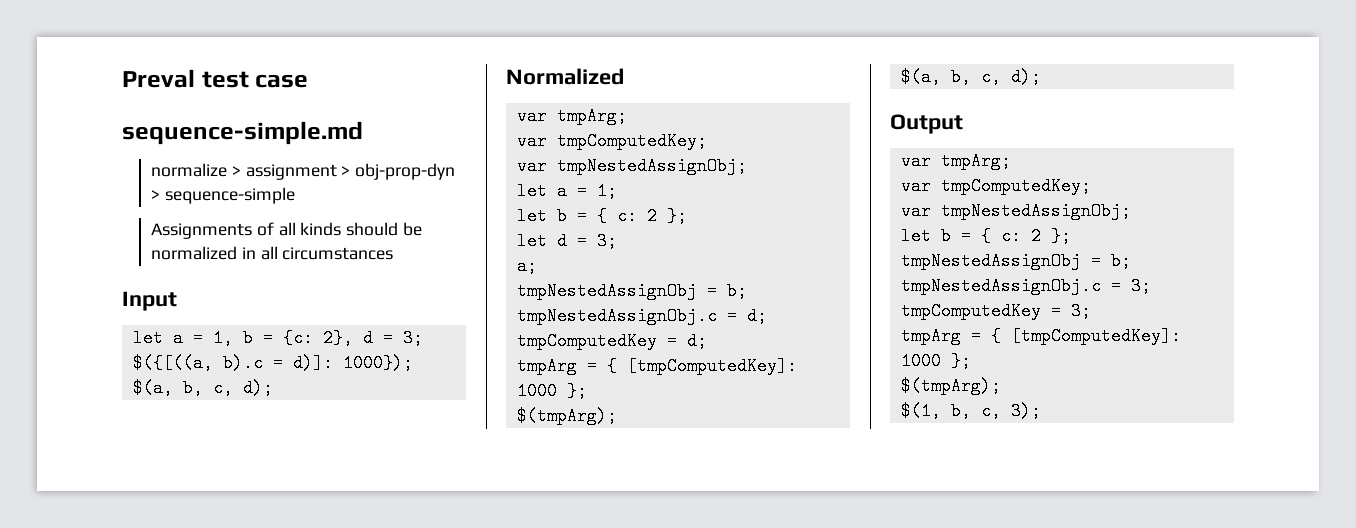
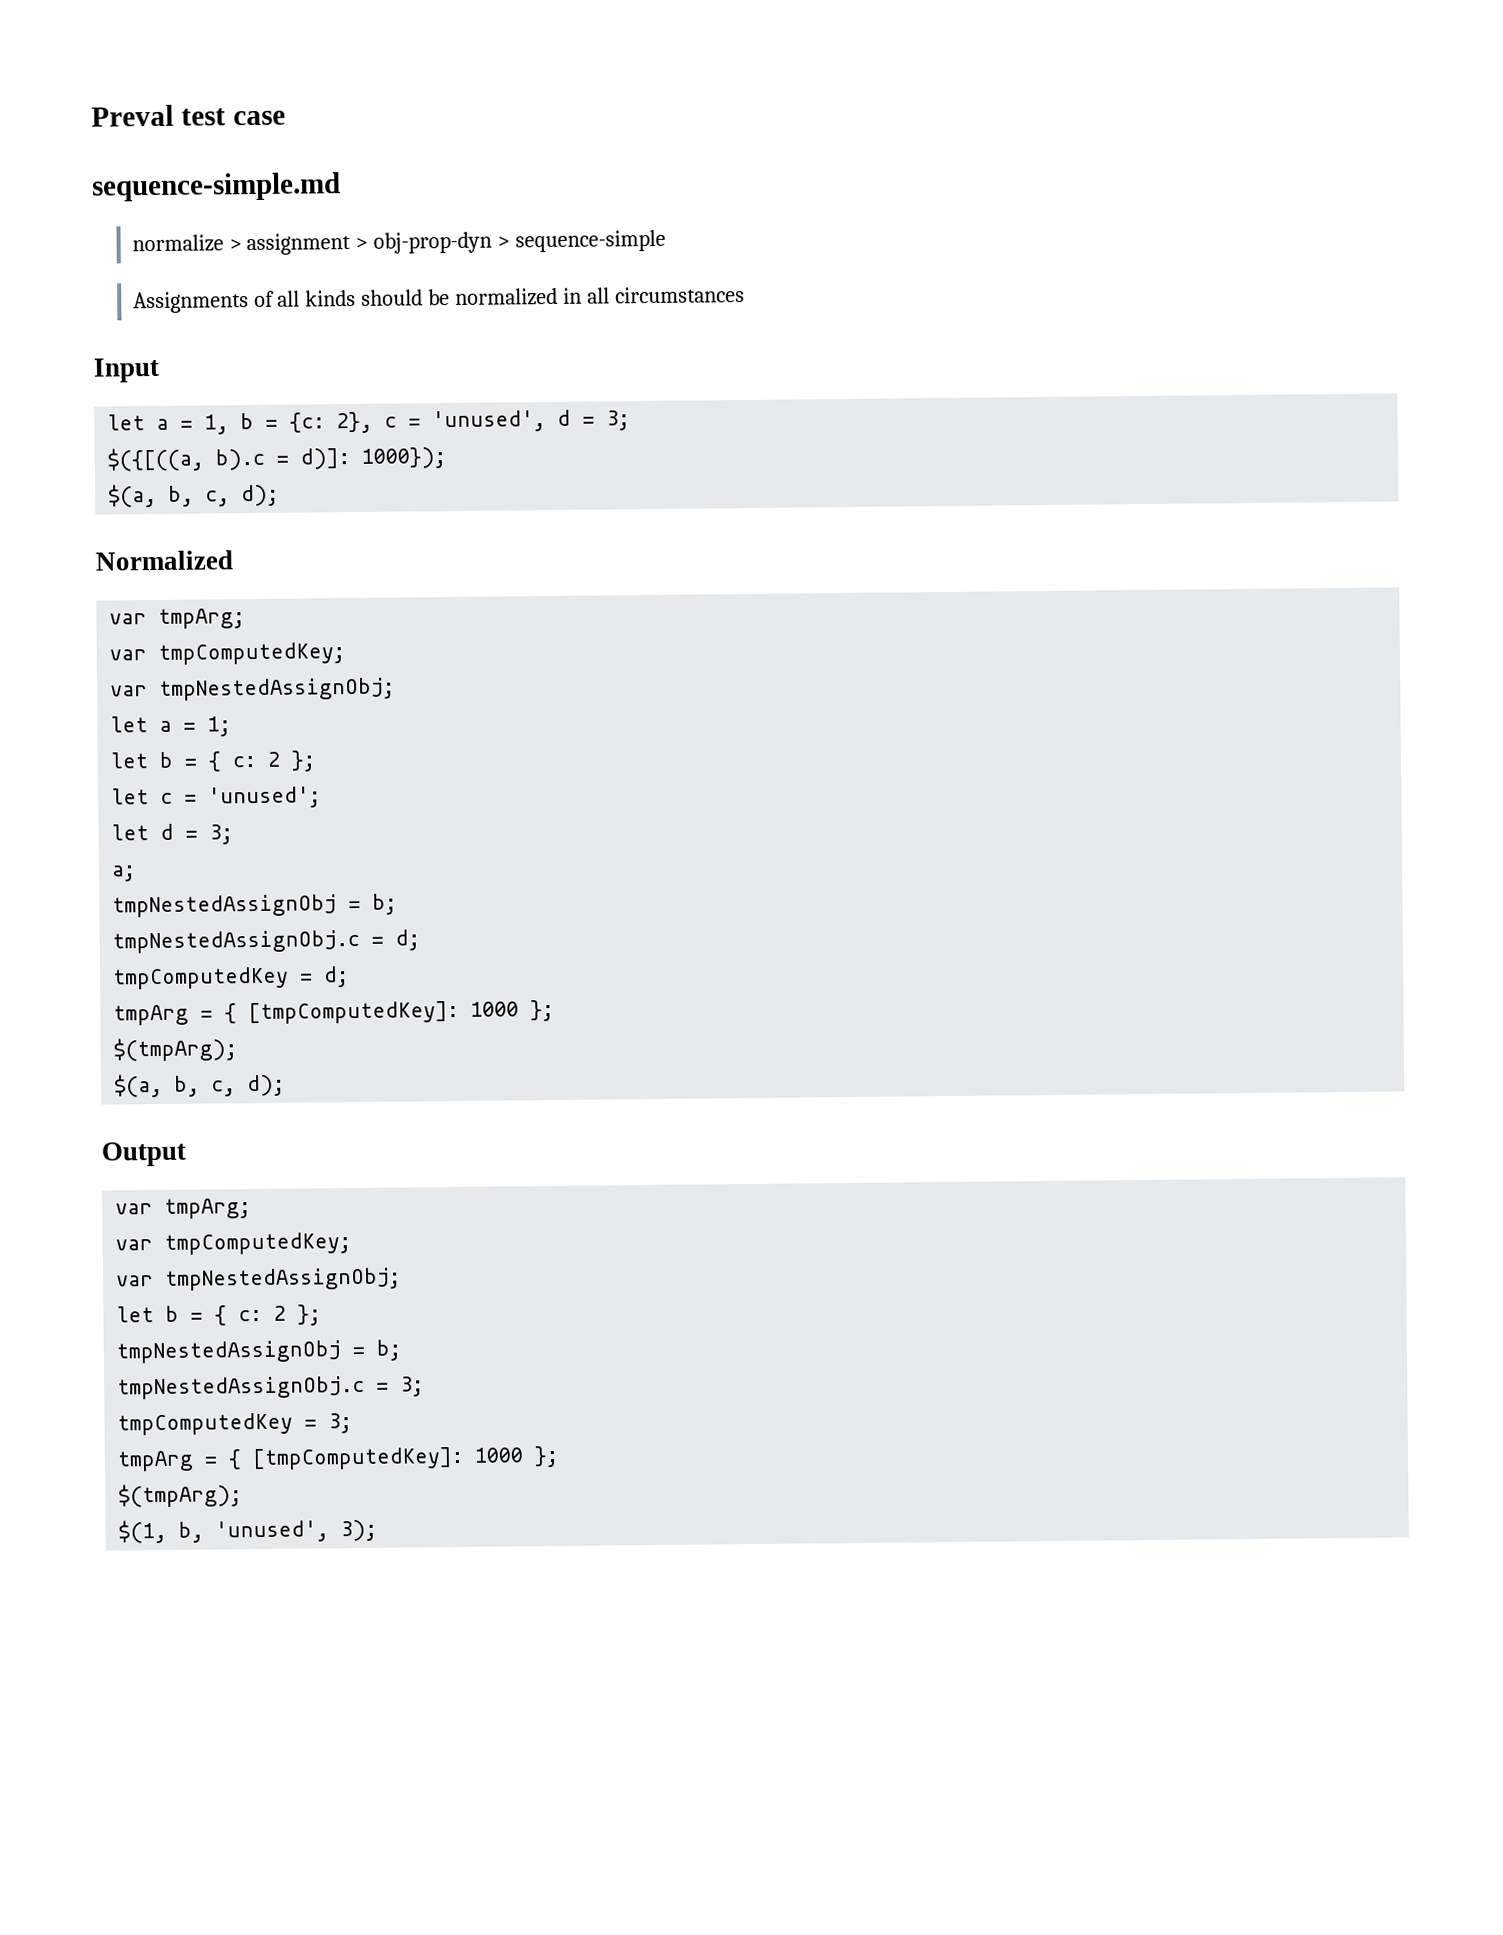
(353, 338) none -> [384,410,547,433] c = 'unused',
(687, 216) none -> [111,786,322,809] // let c = 'unused';
[980,402,1001,420] c, -> [215,1520,330,1543] 'unused',

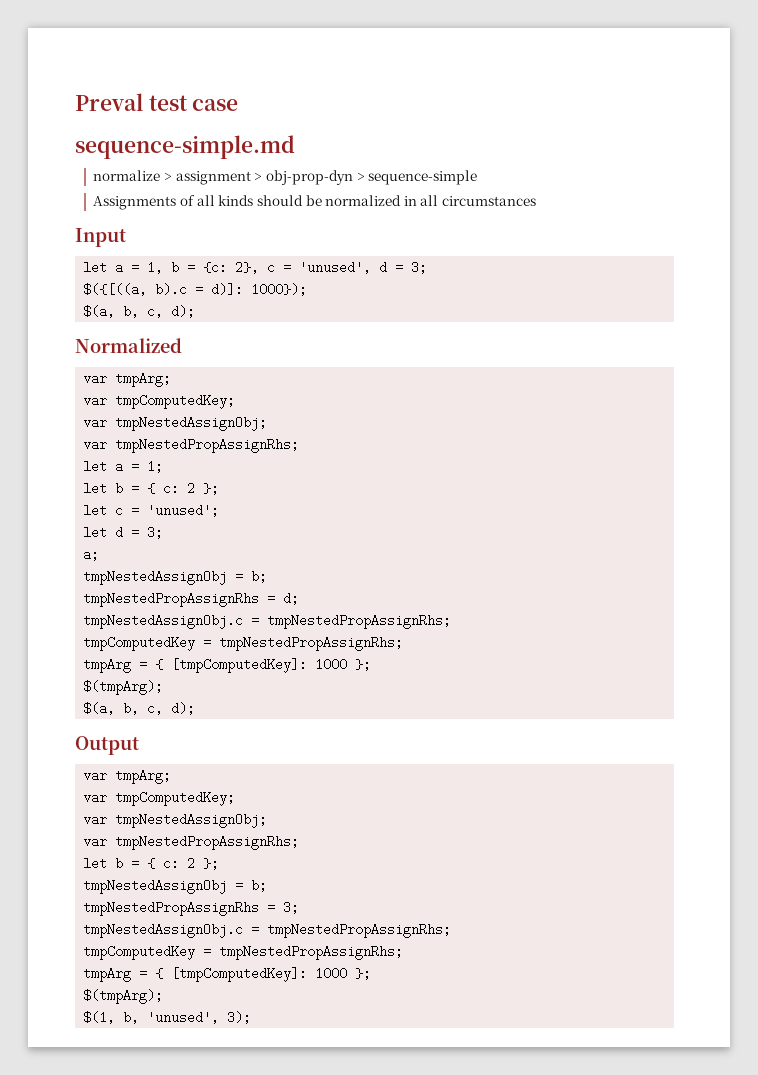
(396, 689) none -> [83,438,300,453] // var tmpNestedPropAssignRhs;
[112,929,421,954] [112,966,350,990] tmpNestedAssignObj.c = d; // tmpComputedKey = d; -> [83,592,300,607] [83,614,452,629] [83,636,404,651] tmpNestedPropAssignRhs = d; // tmpNestedAssignObj.c = tmpNestedPropAssignRhs; // tmpComputedKey = tmpNestedPropAssignRhs;
(402, 1279) none -> [83,835,300,850] // var tmpNestedPropAssignRhs;
[117,1375,425,1400] [117,1412,353,1436] tmpNestedAssignObj.c = 3; // tmpComputedKey = 3; -> [83,901,300,916] [83,923,452,938] [83,945,404,960] tmpNestedPropAssignRhs = 3; // tmpNestedAssignObj.c = tmpNestedPropAssignRhs; // tmpComputedKey = tmpNestedPropAssignRhs;

